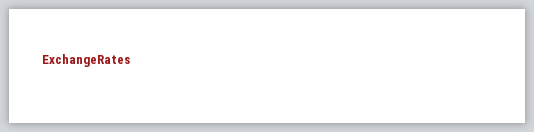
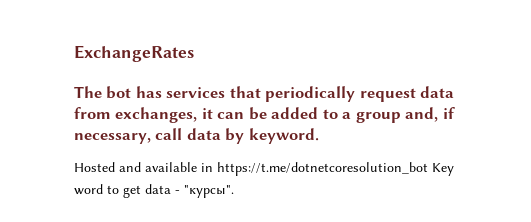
(130, 60) none -> [74,86,455,102] [74,107,455,123] [74,128,319,144] [74,162,454,176] [74,184,234,198] // The bot has services that periodically request data from exchanges, it can be added to a group and, if necessary, call data by keyword. // Hosted and available in https://t.me/dotnetcoresolution_bot Key word to get data - "курсы".

